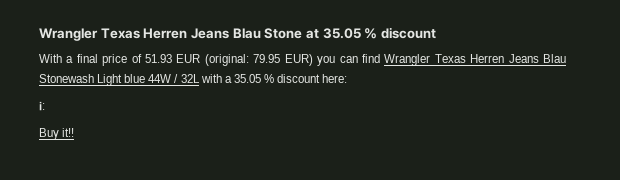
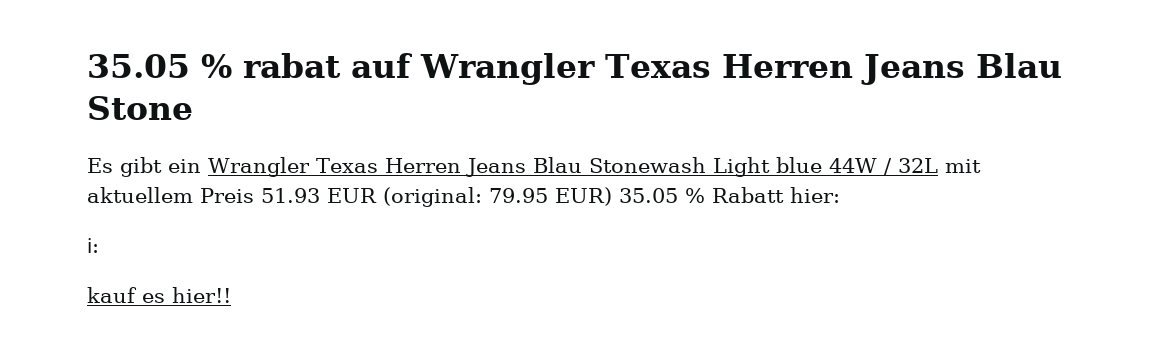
(39, 34) none -> [87,53,412,78] 35.05 % rabat auf
[305,27,436,39] [39,54,380,66] at 35.05 % discount // With a final price of 51.93 EUR (original: 79.95 EUR) you can find -> [87,157,201,177] // Es gibt ein
[200,74,348,83] [39,101,45,111] [39,128,75,140] with a 35.05 % discount here: // ℹ: // Buy it!! -> [944,159,981,173] [87,187,840,207] [87,238,99,253] [87,287,231,303] mit aktuellem Preis 51.93 EUR (original: 79.95 EUR) 35.05 % Rabatt hier: // ℹ: // kauf es hier!!

